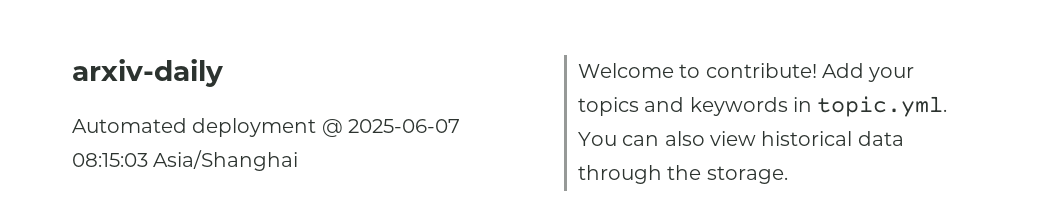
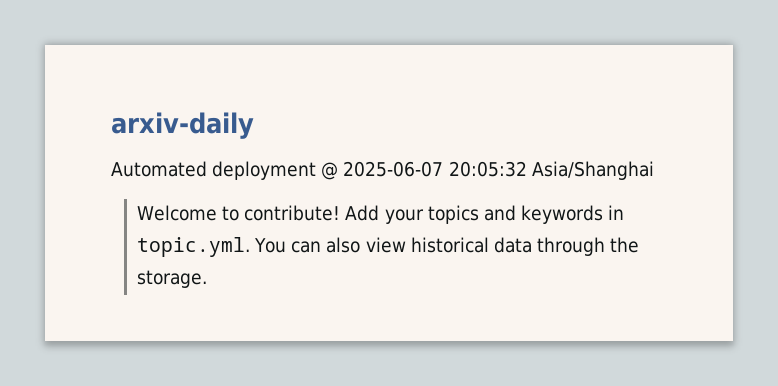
[72,153,148,167] 08:15:03 -> [448,161,527,177] 20:05:32

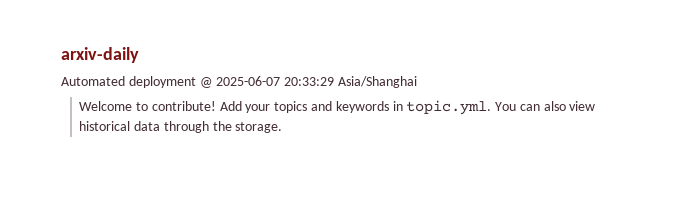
[448,161,527,177] 20:05:32 -> [284,77,335,86] 20:33:29

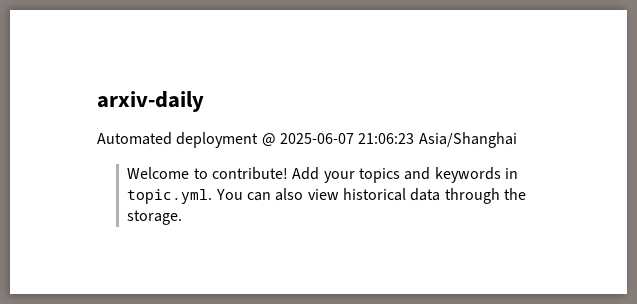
[284,77,335,86] 20:33:29 -> [358,133,415,144] 21:06:23

